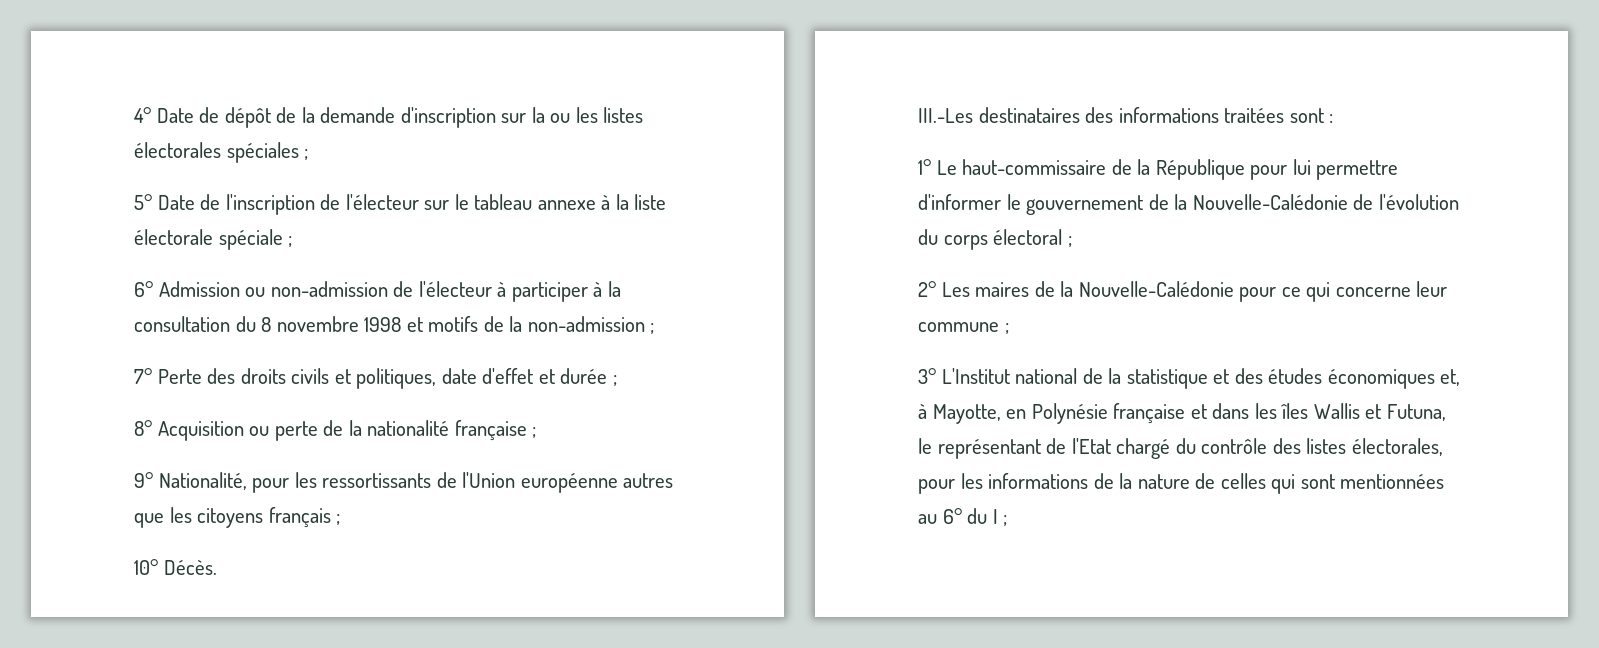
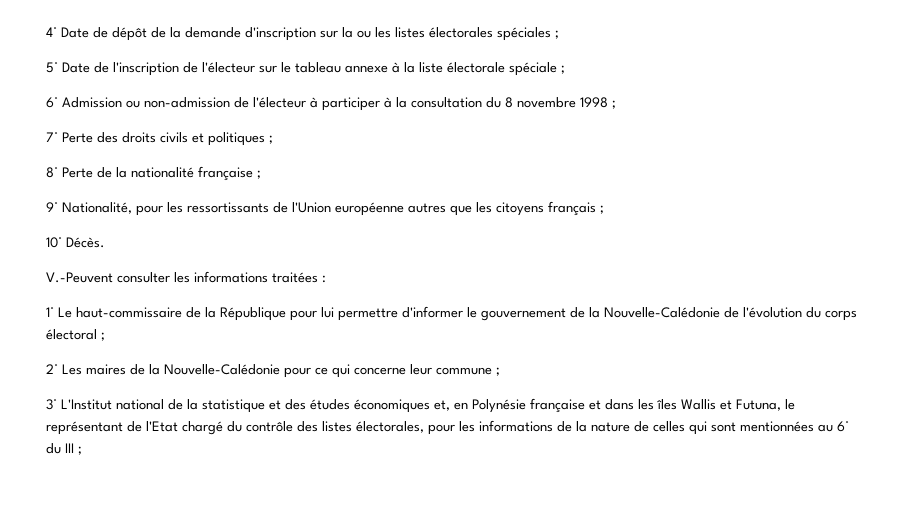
[406,316,645,332] et motifs de la non-admission -> (608, 102) none
[356,368,608,389] politiques, date d'effet et durée -> [208,132,265,146] politiques
[157,421,318,441] Acquisition ou perte -> [62,167,93,178] Perte
[918,107,1114,123] III.-Les destinataires des -> [46,272,190,283] V.-Peuvent consulter les
[1289,108,1324,123] sont -> (318, 277) none
[918,404,1001,424] à Mayotte, -> (450, 405) none
[992,509,998,524] I -> [65,443,74,453] III

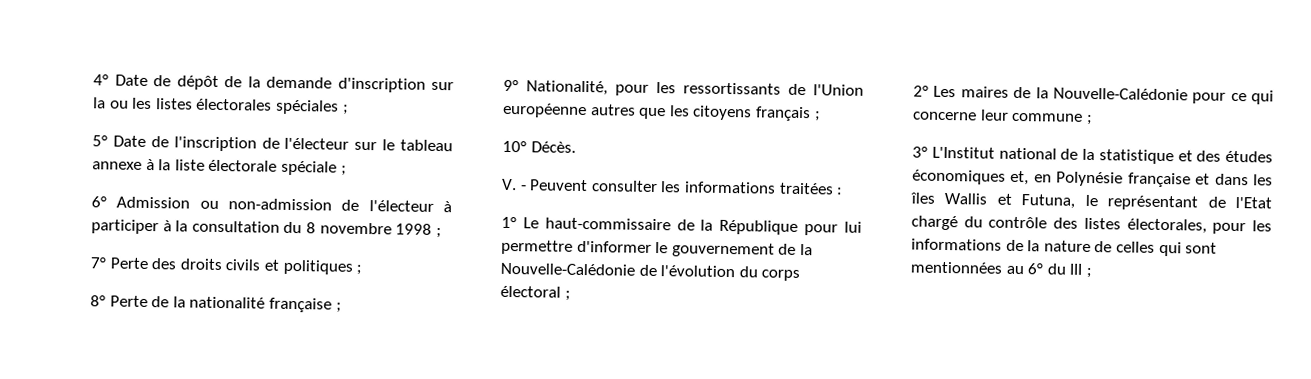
[46,272,113,283] V.-Peuvent -> [501,178,589,192] V. - Peuvent

